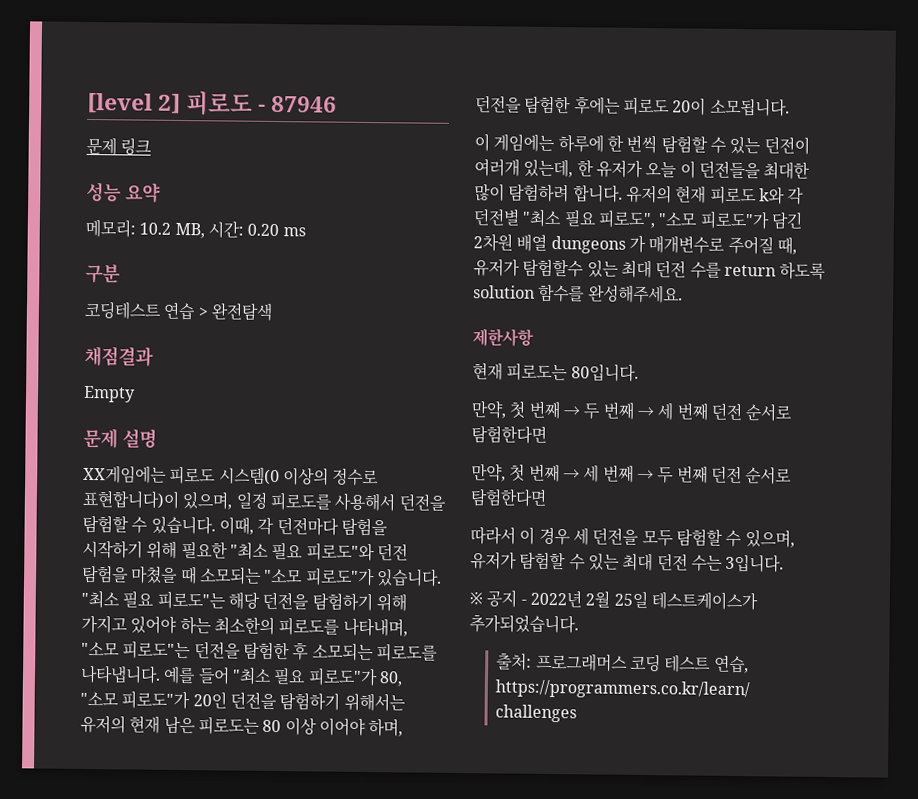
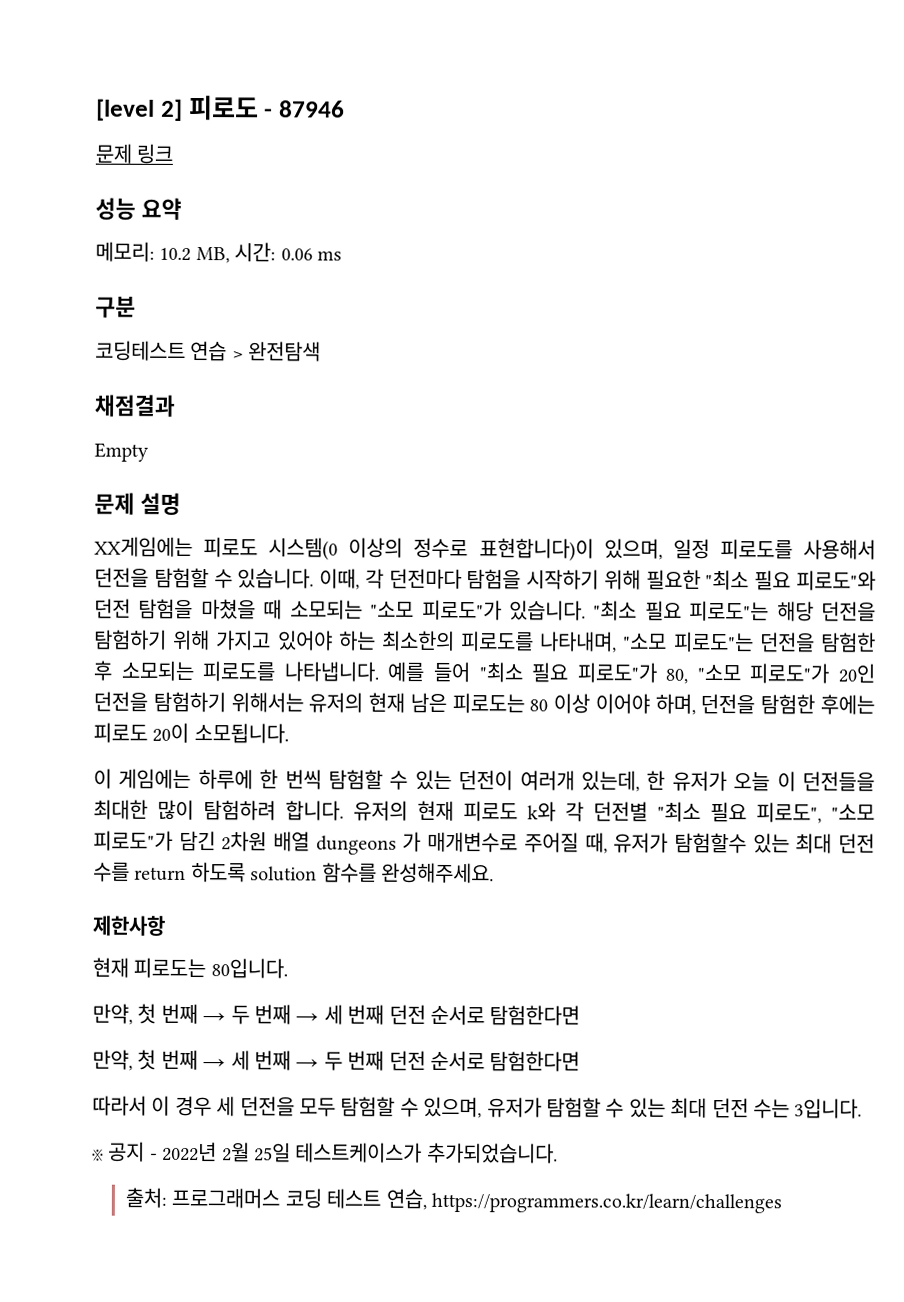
[247,223,280,237] 0.20 -> [280,248,313,261] 0.06

